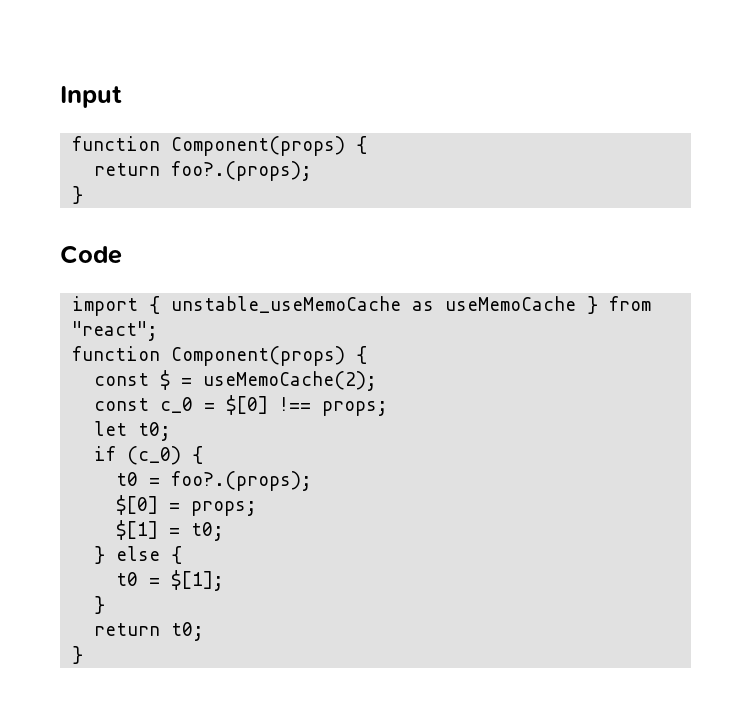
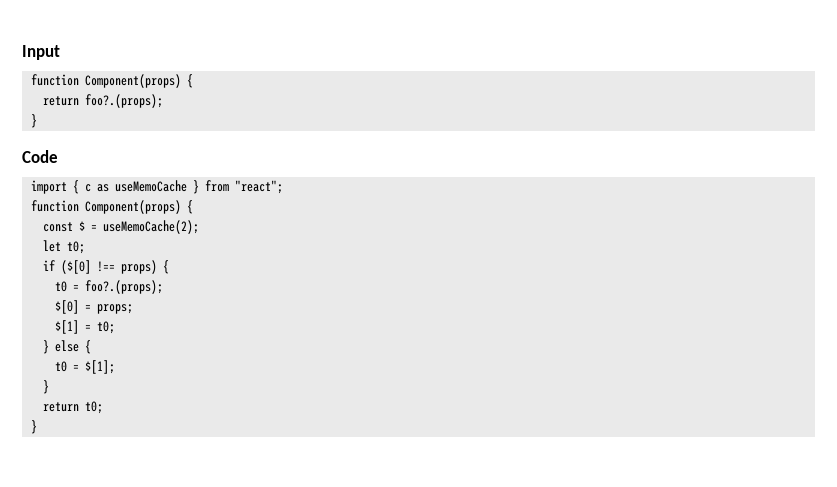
[171,296,401,313] unstable_useMemoCache -> [84,184,91,192] c
[94,395,388,416] // const c_0 = $[0] !== props; -> (199, 227) none
[127,446,181,465] (c_0) -> [60,260,157,274] ($[0] !== props)

